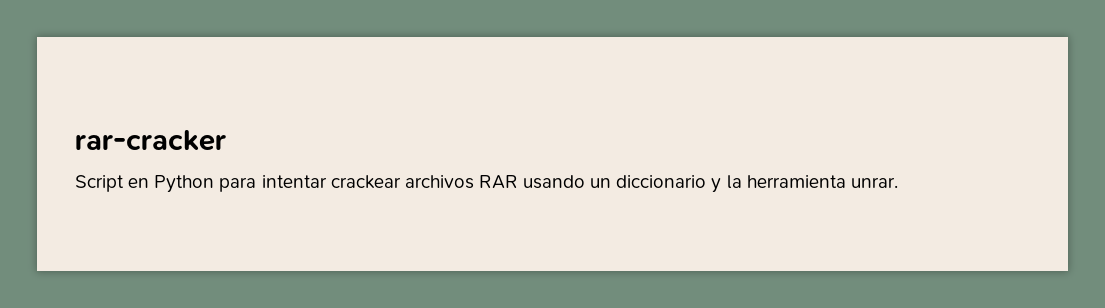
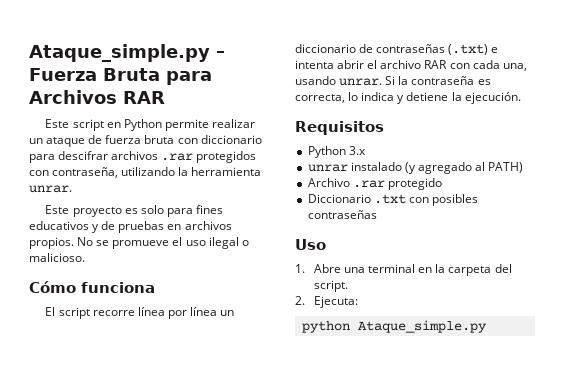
[75,130,226,151] [75,175,898,193] rar-cracker // Script en Python para intentar crackear archivos RAR usando un diccionario y la herramienta unrar. -> [29,44,225,62] [29,68,212,85] [29,90,165,104] [45,119,255,131] [29,135,262,147] [29,151,257,163] [29,167,262,178] [29,185,72,193] [45,205,223,217] [29,221,232,233] [29,237,249,249] [29,253,85,262] [29,281,155,293] [45,307,235,319] [295,44,499,55] [295,60,527,71] [295,76,491,86] [295,92,521,104] [295,121,384,135] [307,146,366,158] [307,162,524,174] [307,178,442,190] [307,194,478,206] [307,210,377,219] [295,239,326,250] [295,264,512,276] [313,280,348,292] [295,296,358,308] [301,320,487,333] Ataque_simple.py – Fuerza Bruta para Archivos RAR // Este script en Python permite realizar un ataque de fuerza bruta con diccionario para descifrar archivos .rar protegidos con contraseña, utilizando la herramienta unrar. // Este proyecto es solo para fines educativos y de pruebas en archivos propios. No se promueve el uso ilegal o malicioso. // Cómo funciona // El script recorre línea por línea un diccionario de contraseñas (.txt) e intenta abrir el archivo RAR con cada una, usando unrar. Si la contraseña es correcta, lo indica y detiene la ejecución. // Requisitos // Python 3.x // unrar instalado (y agregado al PATH) // Archivo .rar protegido // Diccionario .txt con posibles contraseñas // Uso // 1. Abre una terminal en la carpeta del script. // 2. Ejecuta: // python Ataque_simple.py

